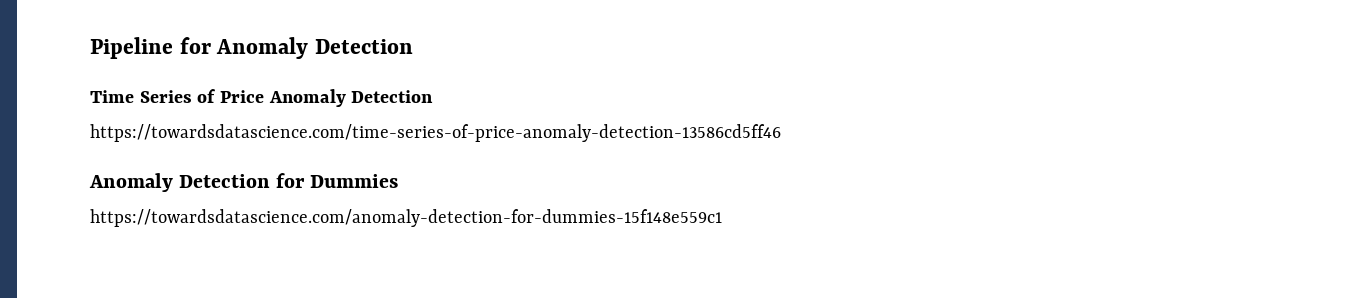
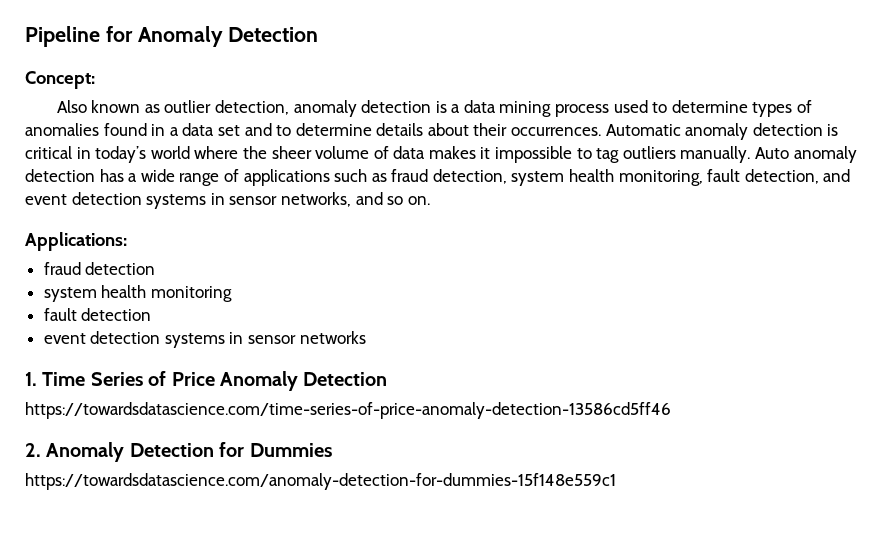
(413, 46) none -> [25,71,95,89] [56,100,813,117] [25,123,839,140] [25,146,857,163] [25,169,851,186] [25,192,430,209] [25,232,127,251] [43,262,156,275] [43,285,232,302] [43,308,152,321] [43,331,366,348] [25,372,37,386] Concept: // Also known as outlier detection, anomaly detection is a data mining process used to determine types of anomalies found in a data set and to determine details about their occurrences. Automatic anomaly detection is critical in today’s world where the sheer volume of data makes it impossible to tag outliers manually. Auto anomaly detection has a wide range of applications such as fraud detection, system health monitoring, fault detection, and event detection systems in sensor networks, and so on. // Applications: // fraud detection // system health monitoring // fault detection // event detection systems in sensor networks // 1.
(781, 133) none -> [25,443,41,457] 2.

